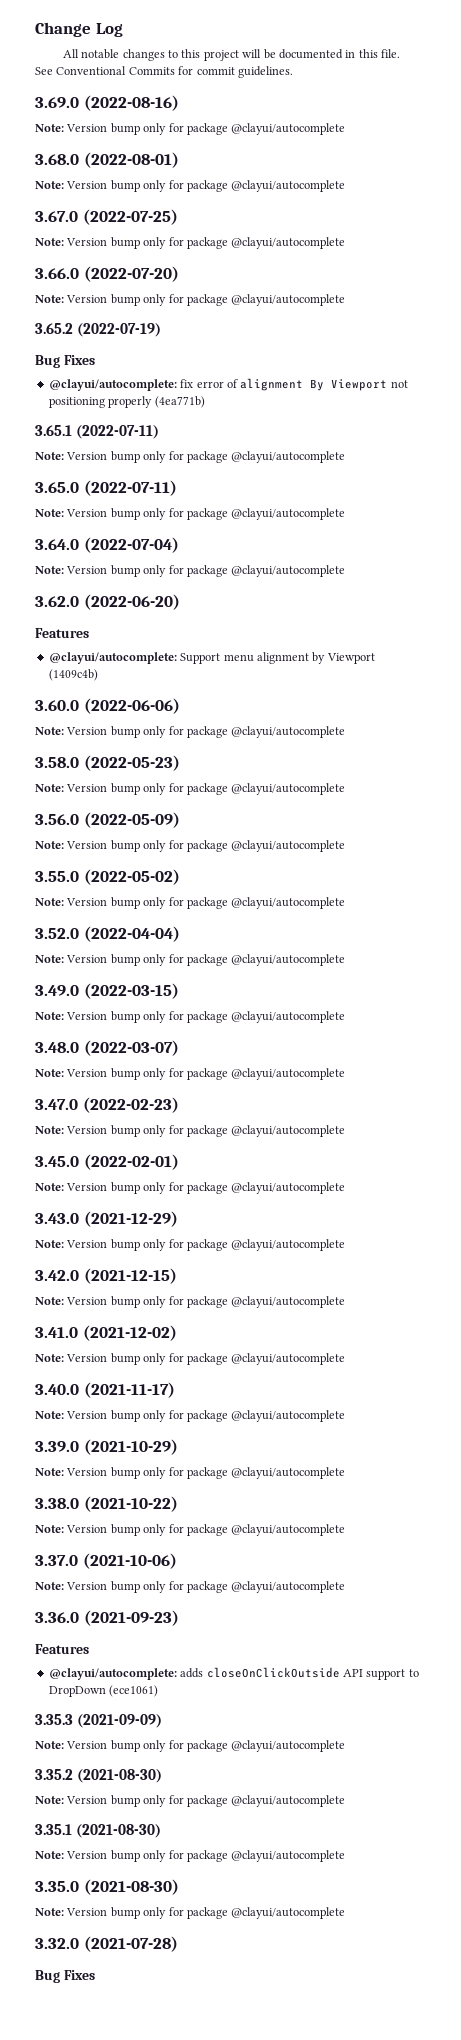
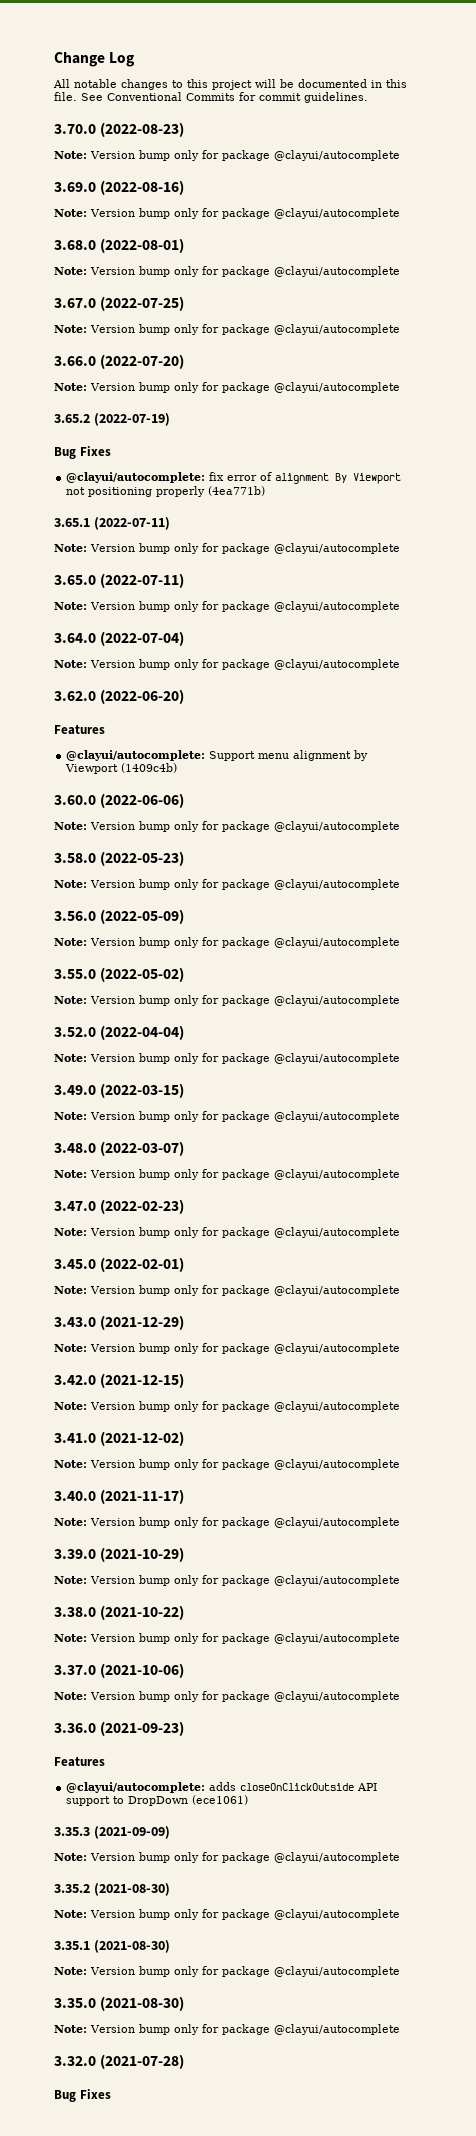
(293, 72) none -> [54,122,185,137] [54,150,400,161] // 3.70.0 (2022-08-23) // Note: Version bump only for package @clayui/autocomplete

